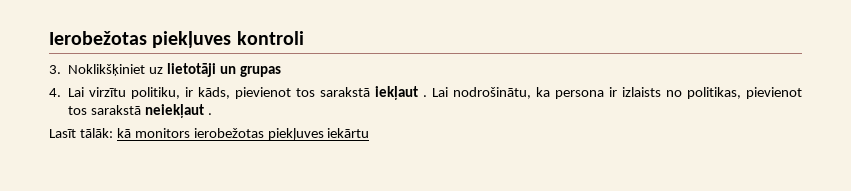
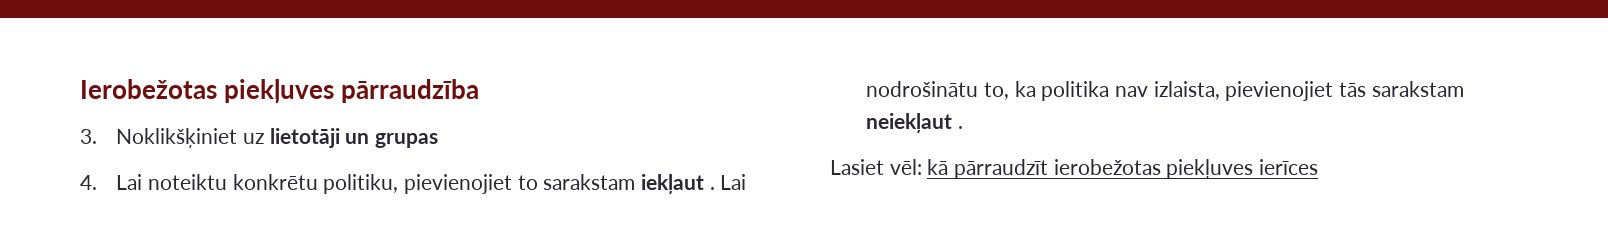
[236,31,304,45] kontroli -> [340,79,479,103] pārraudzība
[89,86,802,100] [68,104,212,118] [49,128,190,138] virzītu politiku, ir kāds, pievienot tos sarakstā iekļaut . Lai nodrošinātu, ka persona ir izlaists no politikas, pievienot tos sarakstā neiekļaut . // Lasīt tālāk: kā monitors -> [148,174,747,194] [866,81,1464,101] [866,113,964,133] [830,159,1049,179] noteiktu konkrētu politiku, pievienojiet to sarakstam iekļaut . Lai nodrošinātu to, ka politika nav izlaista, pievienojiet tās sarakstam neiekļaut . // Lasiet vēl: kā pārraudzīt
[327,128,370,138] iekārtu -> [1259,159,1319,175] ierīces

